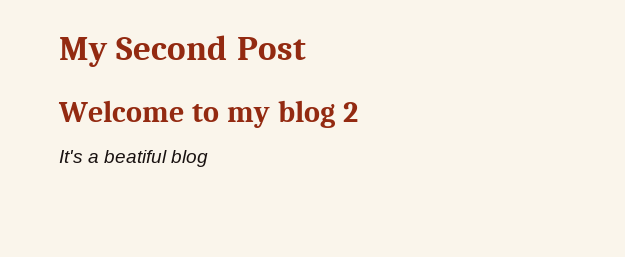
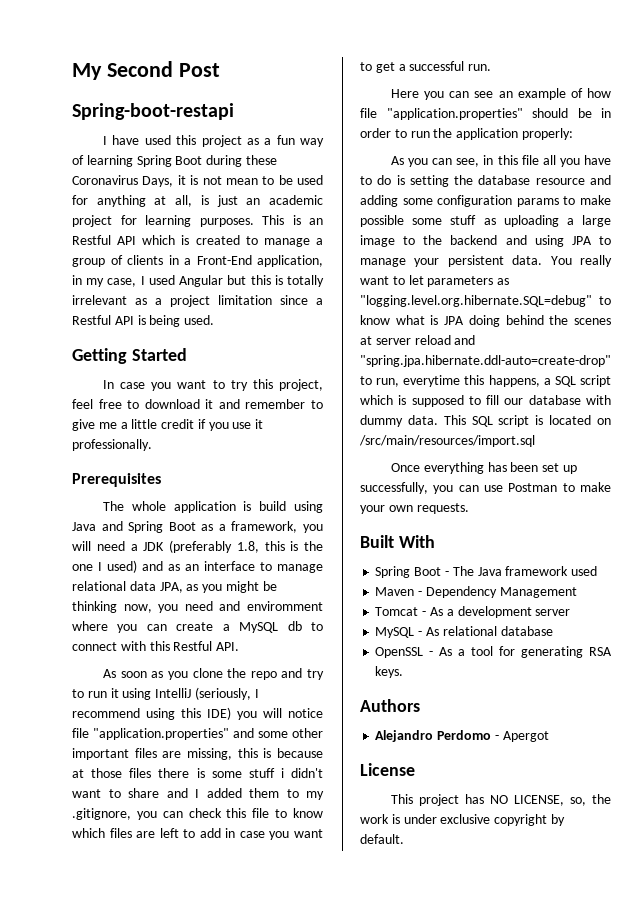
[58,100,359,128] [59,150,209,167] Welcome to my blog 2 // It's a beatiful blog -> [72,103,234,120] [102,135,324,147] [72,155,277,167] [72,175,323,187] [72,195,323,207] [72,215,323,227] [72,235,323,247] [72,255,323,267] [72,275,324,287] [72,295,323,307] [72,315,215,327] [72,348,187,364] [102,379,323,391] [72,399,323,409] [72,419,264,431] [72,439,152,451] [72,473,161,487] [102,501,323,513] [72,521,323,533] [72,540,323,553] [72,560,323,573] [72,581,277,593] [72,601,323,613] [72,621,323,633] [72,641,240,651] [102,668,324,680] [72,687,259,700] [72,707,323,720] [72,728,323,740] [72,748,323,760] [72,768,323,778] [72,788,324,800] [72,808,323,820] [72,828,323,840] [360,61,492,73] [390,88,611,100] [360,108,611,120] [360,128,573,140] [390,155,611,167] [360,175,611,187] [360,195,611,207] [360,215,611,227] [360,235,611,247] [360,255,612,267] [360,275,510,287] [360,295,611,307] [360,315,611,327] [360,335,476,345] [360,355,611,367] [360,375,611,387] [360,395,611,407] [360,415,611,427] [359,435,535,447] [390,462,577,474] [360,482,611,494] [360,503,469,514] [360,535,435,548] [375,566,598,578] [375,586,577,598] [375,606,571,618] [375,626,553,638] [375,646,612,658] [375,666,404,678] [360,699,420,712] [375,730,549,742] [360,763,415,776] [390,794,611,806] [360,814,565,826] [360,834,404,844] Spring-boot-restapi // I have used this project as a fun way of learning Spring Boot during these Coronavirus Days, it is not mean to be used for anything at all, is just an academic project for learning purposes. This is an Restful API which is created to manage a group of clients in a Front-End application, in my case, I used Angular but this is totally irrelevant as a project limitation since a Restful API is being used. // Getting Started // In case you want to try this project, feel free to download it and remember to give me a little credit if you use it professionally. // Prerequisites // The whole application is build using Java and Spring Boot as a framework, you will need a JDK (preferably 1.8, this is the one I used) and as an interface to manage relational data JPA, as you might be thinking now, you need and enviromment where you can create a MySQL db to connect with this Restful API. // As soon as you clone the repo and try to run it using IntelliJ (seriously, I recommend using this IDE) you will notice file "application.properties" and some other important files are missing, this is because at those files there is some stuff i didn't want to share and I added them to my .gitignore, you can check this file to know which files are left to add in case you want to get a successful run. // Here you can see an example of how file "application.properties" should be in order to run the application properly: // As you can see, in this file all you have to do is setting the database resource and adding some configuration params to make possible some stuff as uploading a large image to the backend and using JPA to manage your persistent data. You really want to let parameters as "logging.level.org.hibernate.SQL=debug" to know what is JPA doing behind the scenes at server reload and "spring.jpa.hibernate.ddl-auto=create-drop" to run, everytime this happens, a SQL script which is supposed to fill our database with dummy data. This SQL script is located on /src/main/resources/import.sql // Once everything has been set up successfully, you can use Postman to make your own requests. // Built With // Spring Boot - The Java framework used // Maven - Dependency Management // Tomcat - As a development server // MySQL - As relational database // OpenSSL - As a tool for generating RSA keys. // Authors // Alejandro Perdomo - Apergot // License // This project has NO LICENSE, so, the work is under exclusive copyright by default.

